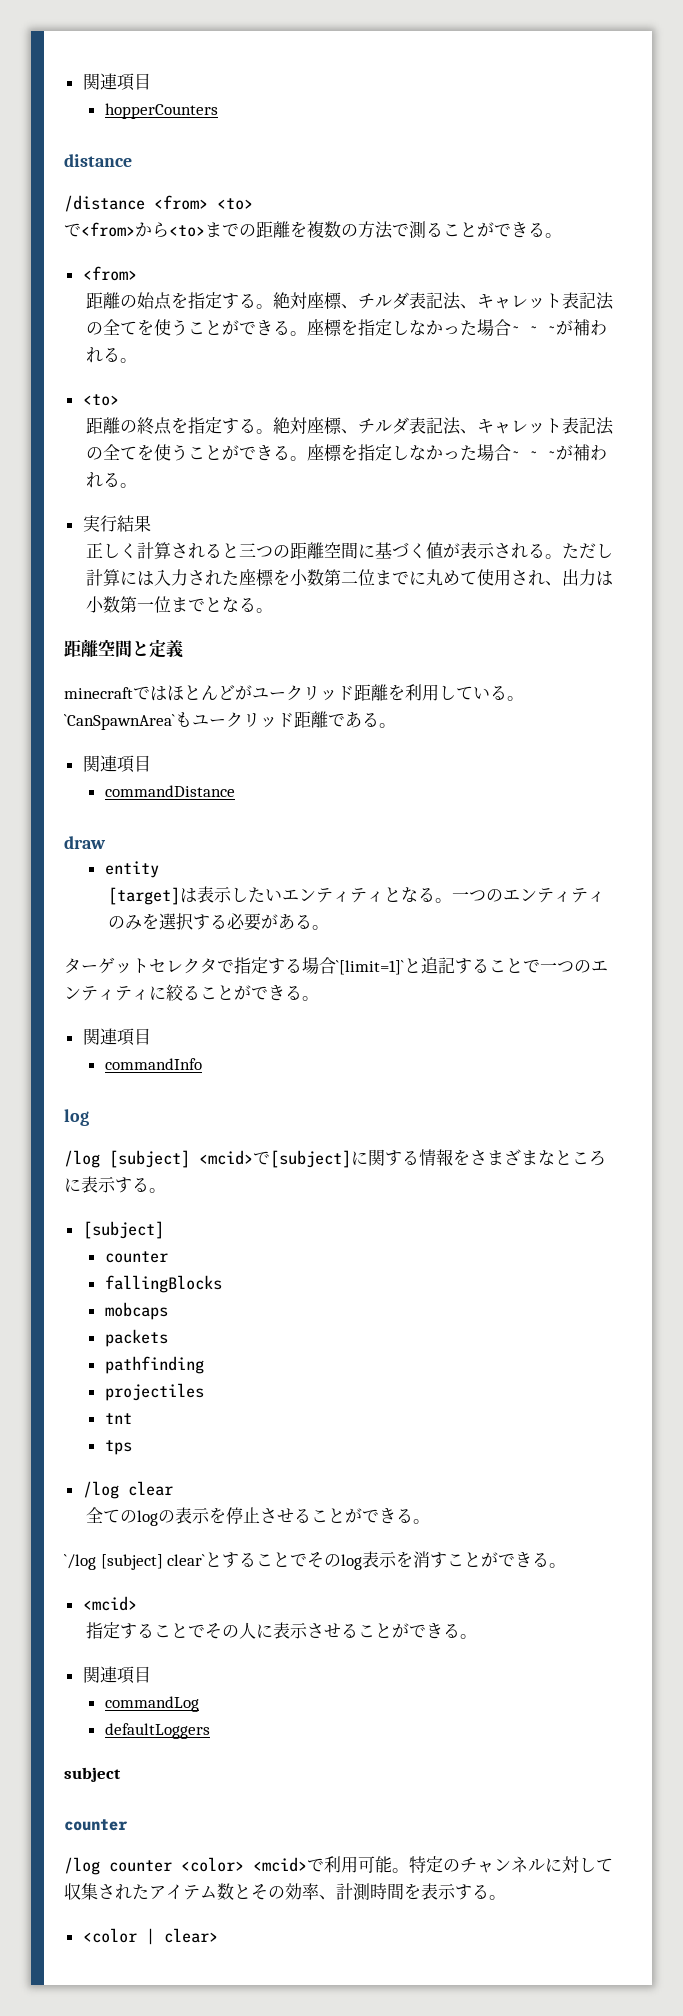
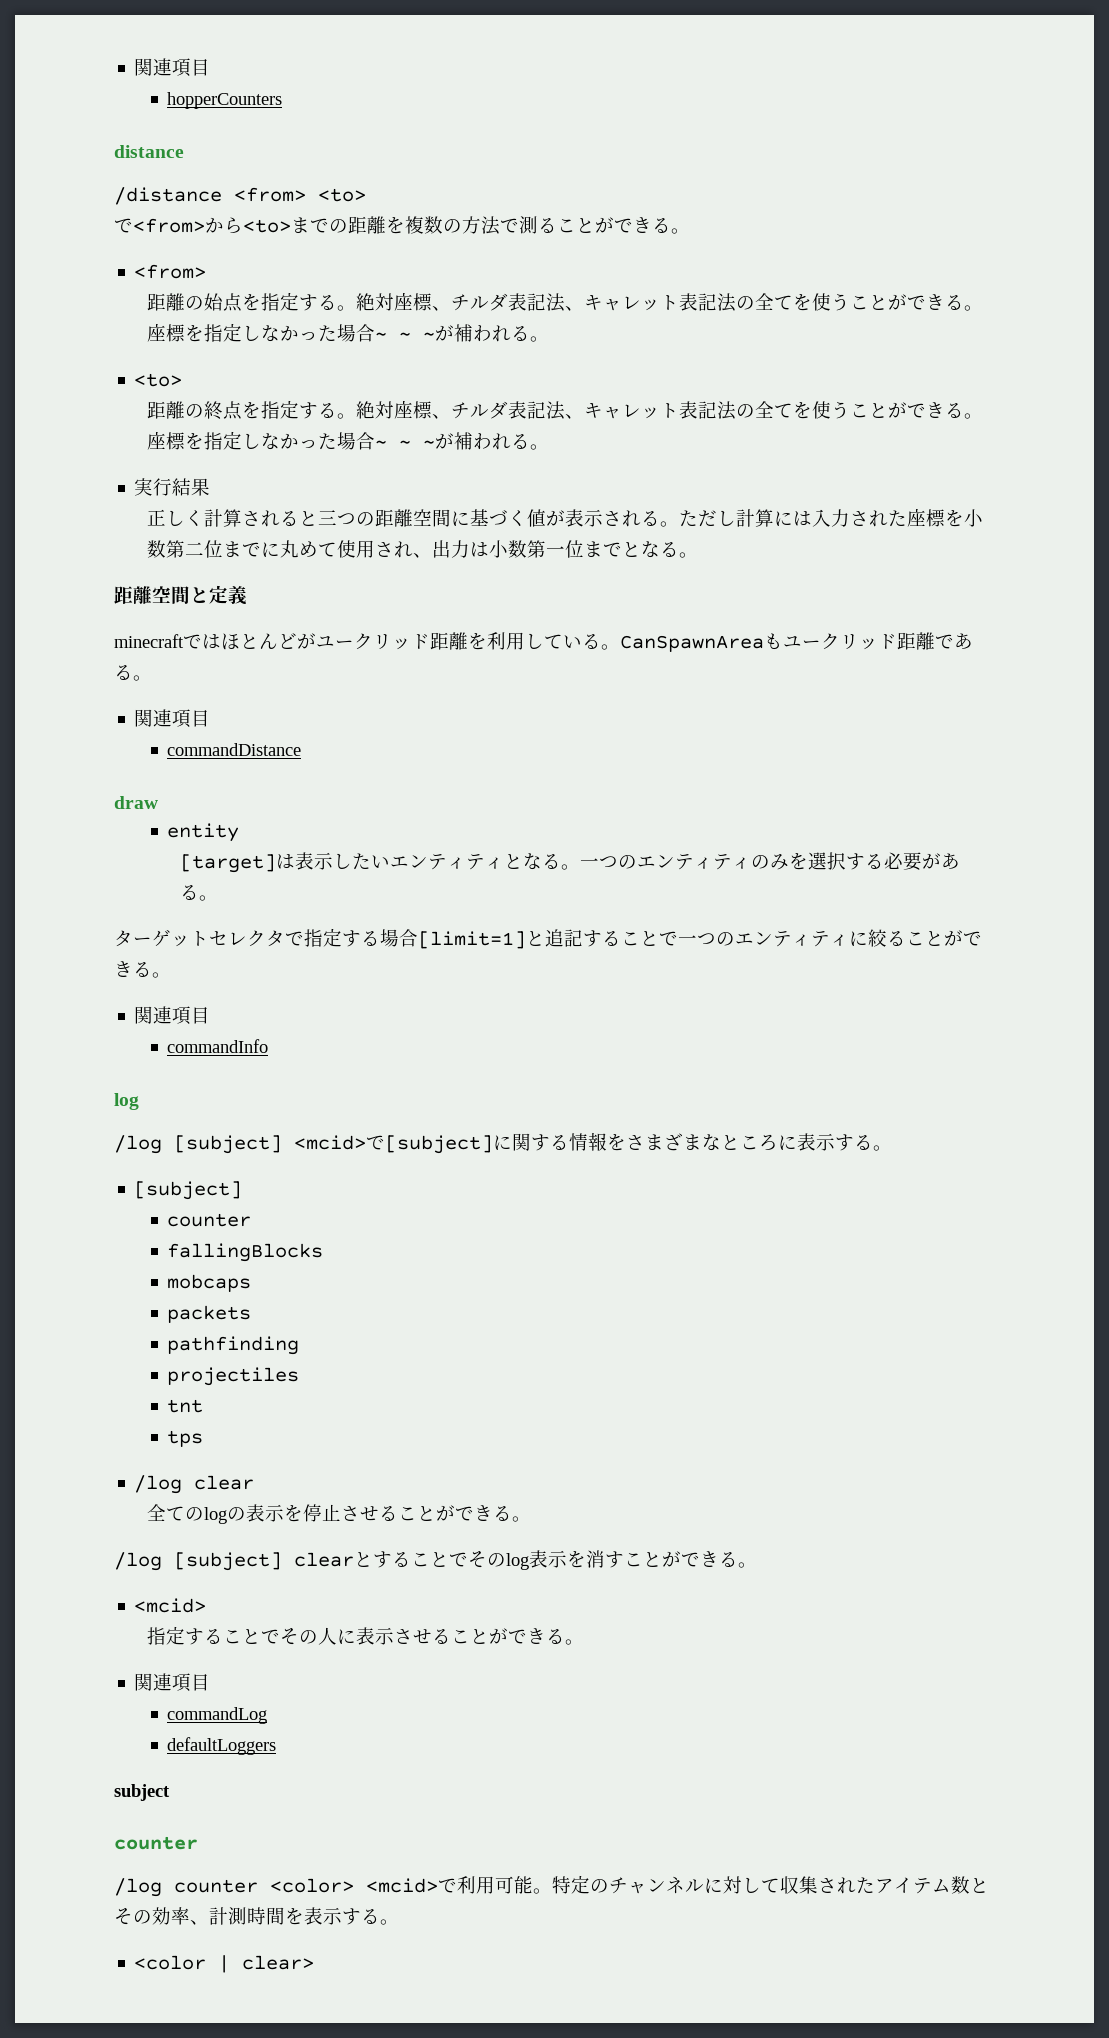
[64,714,175,730] `CanSpawnArea` -> [620,635,764,652] CanSpawnArea
[336,960,404,975] `[limit=1]` -> [418,931,526,949] [limit=1]
[64,1554,206,1570] `/log [subject] clear` -> [114,1552,354,1571] /log [subject] clear

